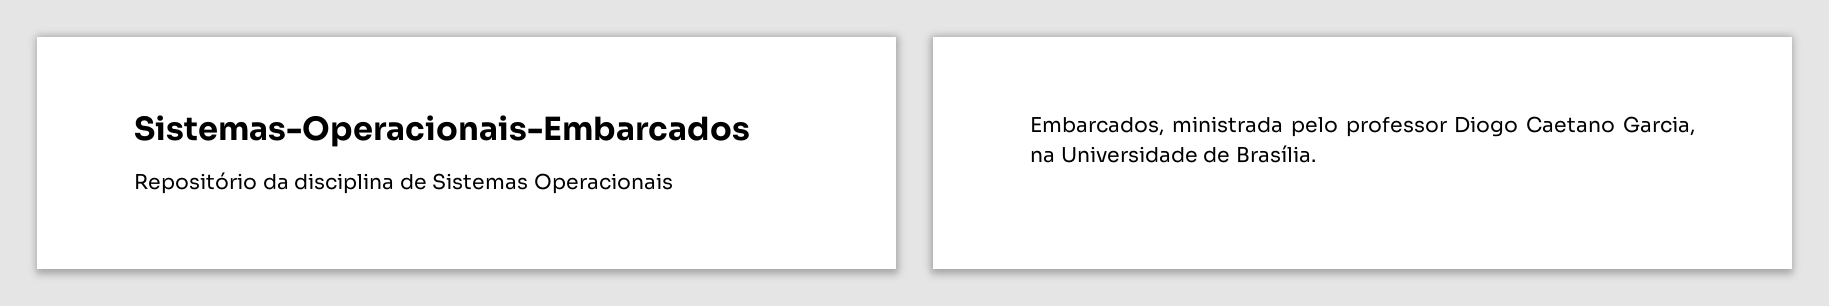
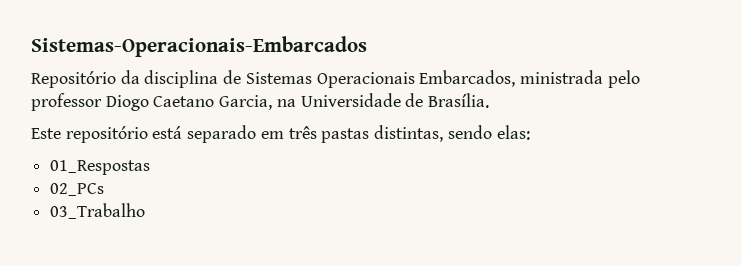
(1316, 154) none -> [31,125,530,143] [50,160,151,175] [50,183,105,196] [50,203,146,219] // Este repositório está separado em três pastas distintas, sendo elas: // 01_Respostas // 02_PCs // 03_Trabalho

